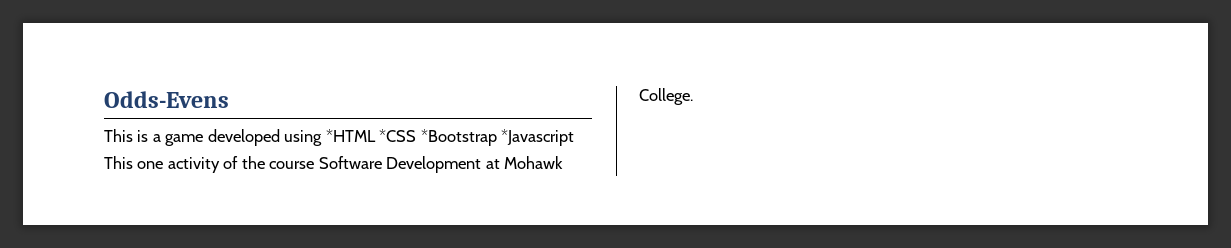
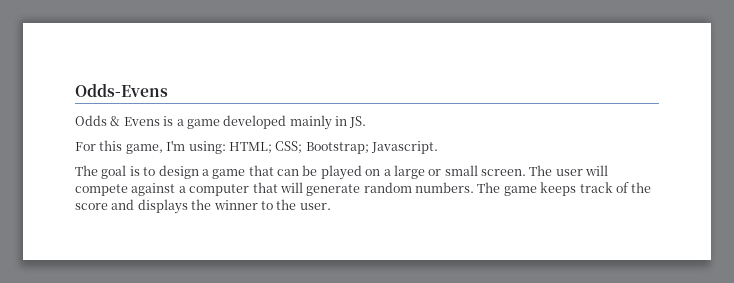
[104,129,133,142] This -> [75,115,160,126] Odds & Evens
[284,129,575,146] [104,156,564,173] [639,88,693,105] using *HTML *CSS *Bootstrap *Javascript // This one activity of the course Software Development at Mohawk College. -> [289,115,367,130] [75,140,438,154] [75,165,609,180] [75,182,652,196] [75,199,331,214] mainly in JS. // For this game, I'm using: HTML; CSS; Bootstrap; Javascript. // The goal is to design a game that can be played on a large or small screen. The user will compete against a computer that will generate random numbers. The game keeps track of the score and displays the winner to the user.

